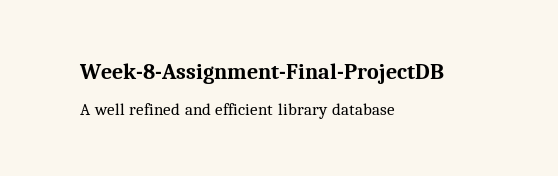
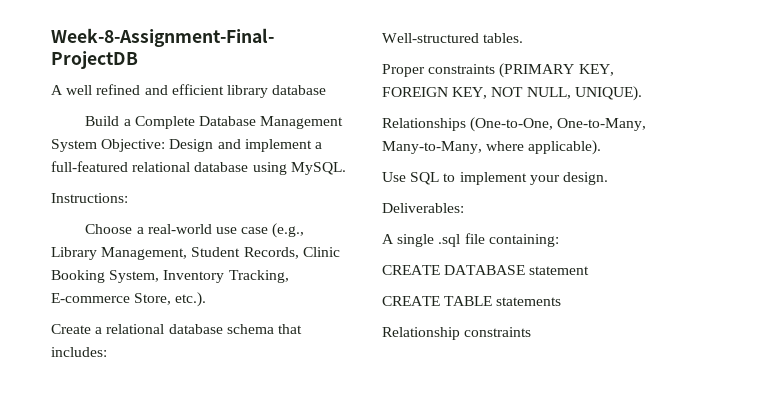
(395, 109) none -> [85,116,344,129] [51,139,322,152] [51,161,346,175] [51,193,128,203] [85,223,305,238] [51,247,340,260] [51,270,289,283] [51,292,207,307] [51,324,302,334] [51,347,107,357] [382,33,524,43] [382,63,614,78] [382,86,642,101] [382,117,647,132] [382,140,602,155] [382,172,608,185] [382,203,464,213] [382,233,559,247] [382,265,590,275] [382,296,562,306] [382,327,532,340] // Build a Complete Database Management System Objective: Design and implement a full-featured relational database using MySQL. // Instructions: // Choose a real-world use case (e.g., Library Management, Student Records, Clinic Booking System, Inventory Tracking, E-commerce Store, etc.). // Create a relational database schema that includes: // Well-structured tables. // Proper constraints (PRIMARY KEY, FOREIGN KEY, NOT NULL, UNIQUE). // Relationships (One-to-One, One-to-Many, Many-to-Many, where applicable). // Use SQL to implement your design. // Deliverables: // A single .sql file containing: // CREATE DATABASE statement // CREATE TABLE statements // Relationship constraints

